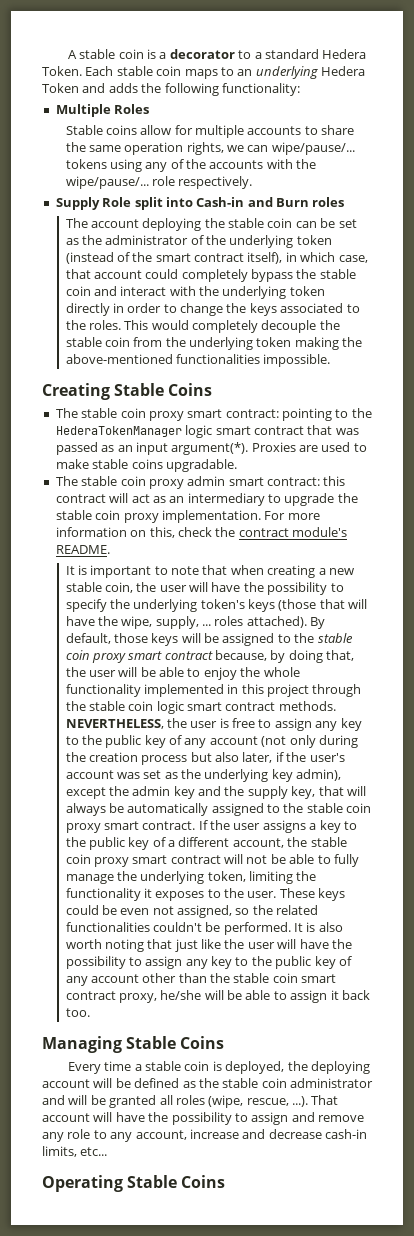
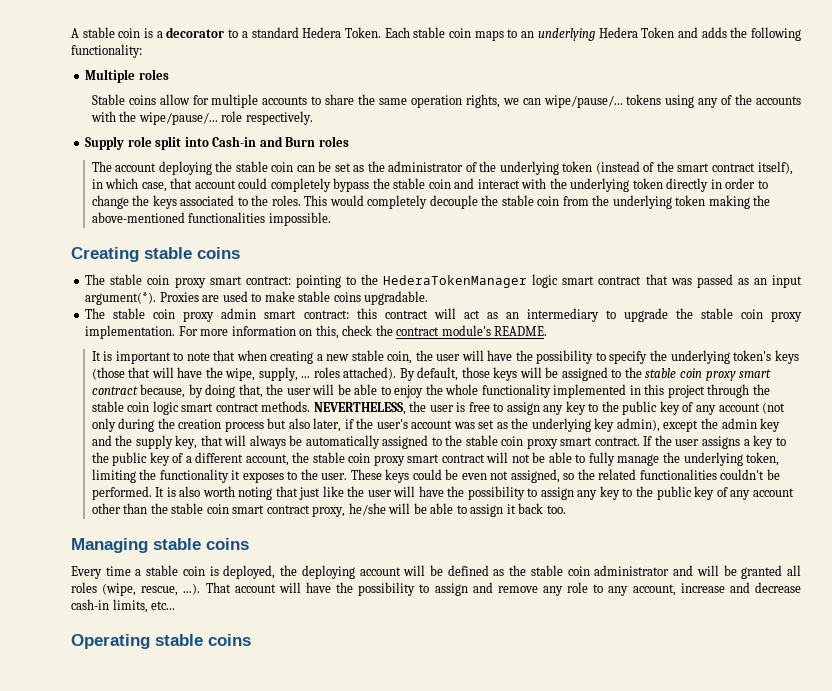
[114,104,150,114] Roles -> [138,69,169,80] roles
[102,197,132,207] Role -> [127,136,152,147] role
[114,383,213,396] Stable Coins -> [144,247,240,259] stable coins
[126,1036,225,1049] Stable Coins -> [153,538,249,550] stable coins
[127,1175,226,1188] Stable Coins -> [155,634,251,646] stable coins

